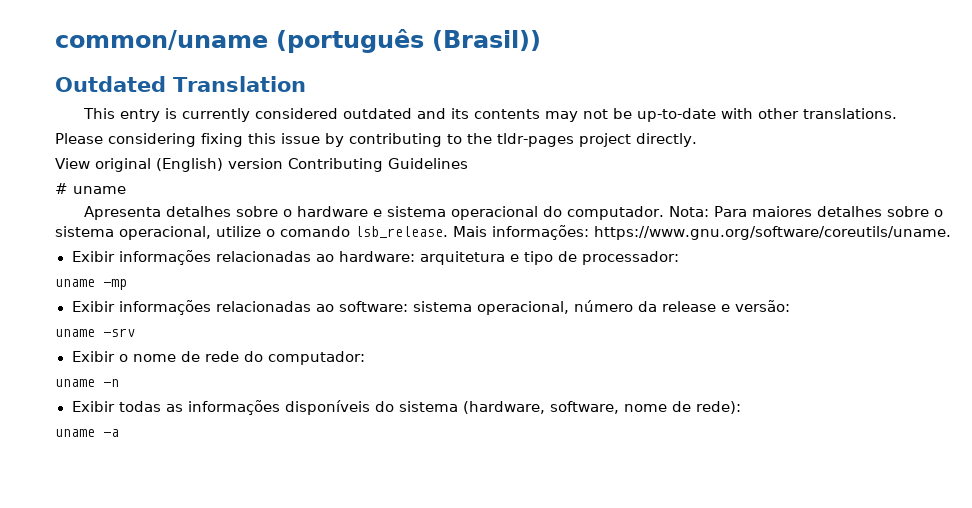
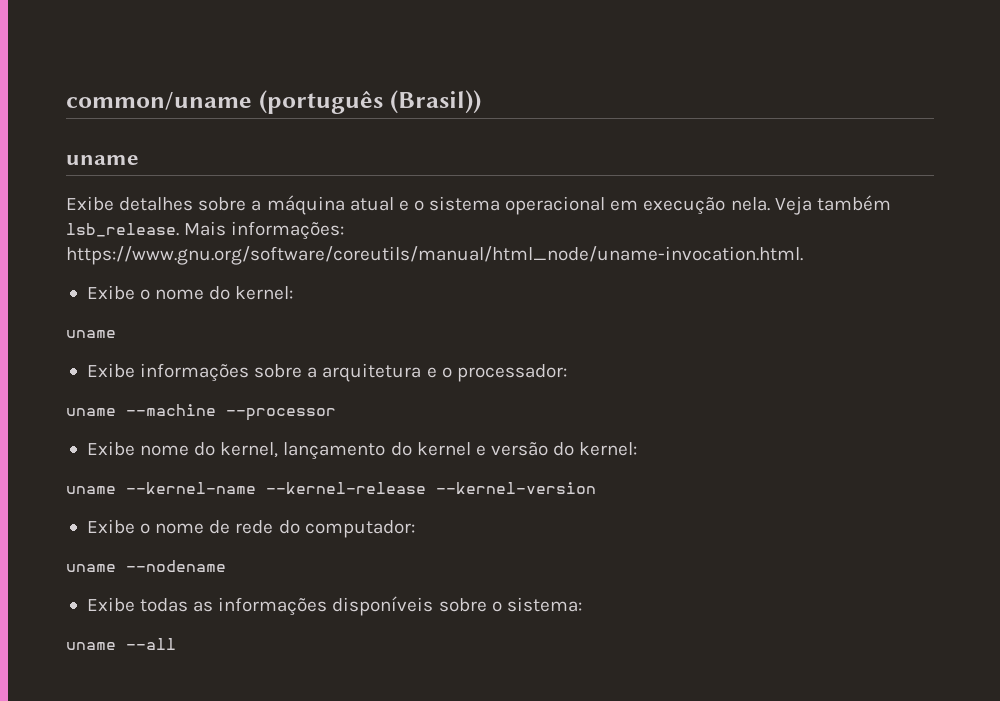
[55,76,306,92] [83,108,898,122] [55,133,697,147] [55,158,468,172] [55,183,126,194] [84,206,944,220] [55,225,951,240] [71,250,679,265] [55,279,127,290] [71,300,790,315] [55,328,135,337] [71,351,115,362] Outdated Translation // This entry is currently considered outdated and its contents may not be up-to-date with other translations. // Please considering fixing this issue by contributing to the tldr-pages project directly. // View original (English) version Contributing Guidelines // # uname // Apresenta detalhes sobre o hardware e sistema operacional do computador. Nota: Para maiores detalhes sobre o sistema operacional, utilize o comando lsb_release. Mais informações: https://www.gnu.org/software/coreutils/uname. // Exibir informações relacionadas ao hardware: arquitetura e tipo de processador: // uname -mp // Exibir informações relacionadas ao software: sistema operacional, número da release e versão: // uname -srv // Exibir -> [66,155,139,165] [66,195,891,215] [66,221,345,240] [66,246,803,265] [86,285,294,300] [66,330,116,338] [86,363,567,382] [66,404,336,421] [86,441,638,460] [66,482,596,494] [86,519,135,534] uname // Exibe detalhes sobre a máquina atual e o sistema operacional em execução nela. Veja também lsb_release. Mais informações: https://www.gnu.org/software/coreutils/manual/html_node/uname-invocation.html. // Exibe o nome do kernel: // uname // Exibe informações sobre a arquitetura e o processador: // uname --machine --processor // Exibe nome do kernel, lançamento do kernel e versão do kernel: // uname --kernel-name --kernel-release --kernel-version // Exibe
[103,379,119,387] [71,401,115,412] -n // Exibir -> [126,560,226,572] [86,597,135,612] --nodename // Exibe
[374,401,741,414] [55,429,119,437] do sistema (hardware, software, nome de rede): // uname -a -> [438,597,582,612] [66,638,176,650] sobre o sistema: // uname --all

